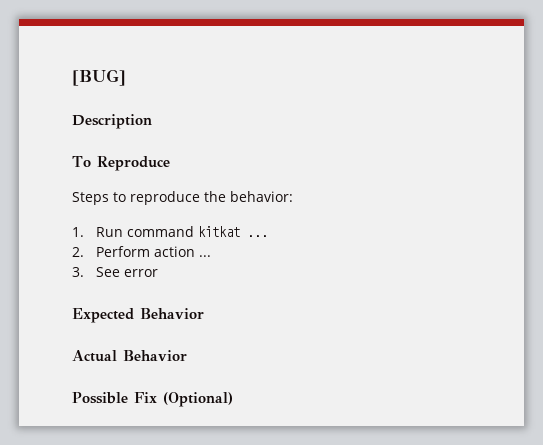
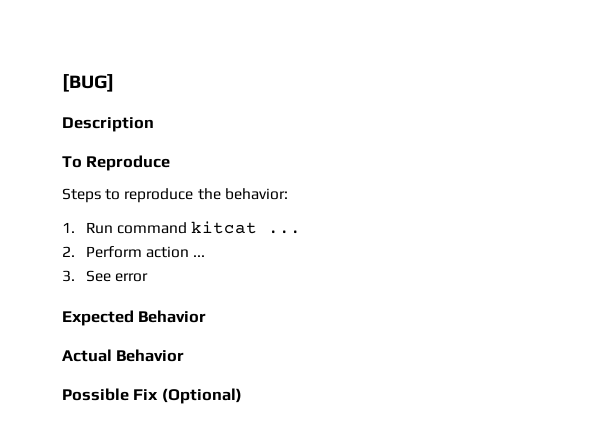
[197,226,240,237] kitkat -> [191,221,258,234] kitcat

